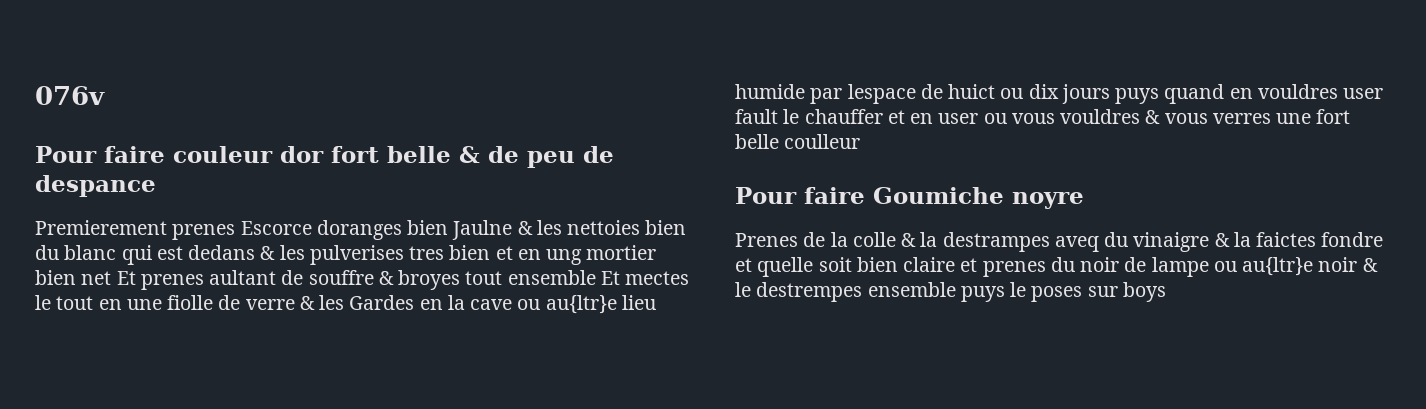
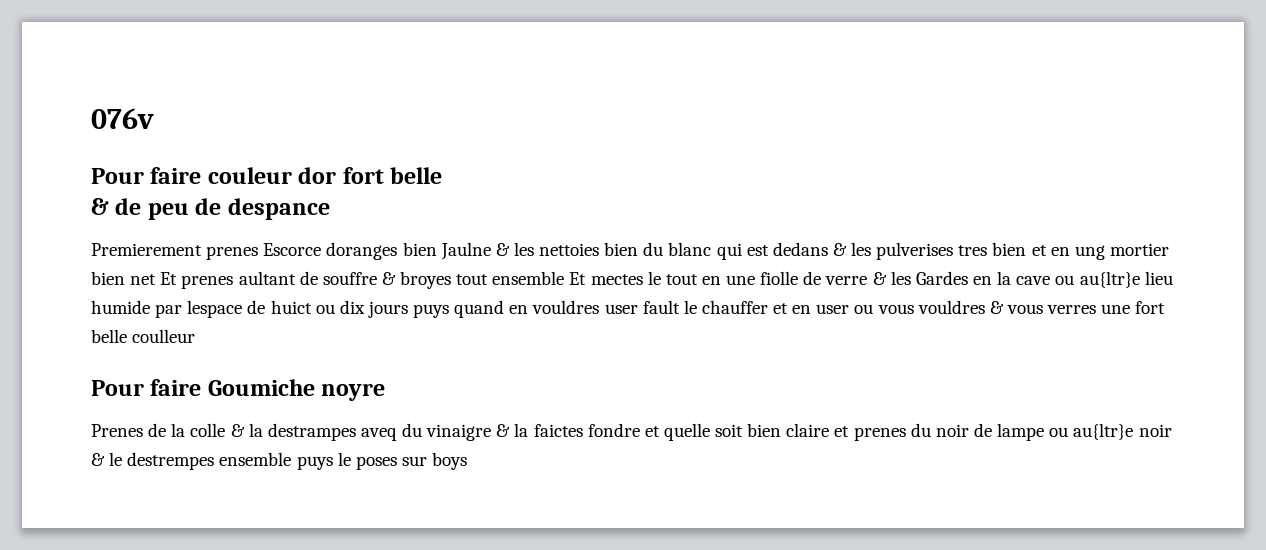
(451, 154) none -> (443, 175) //

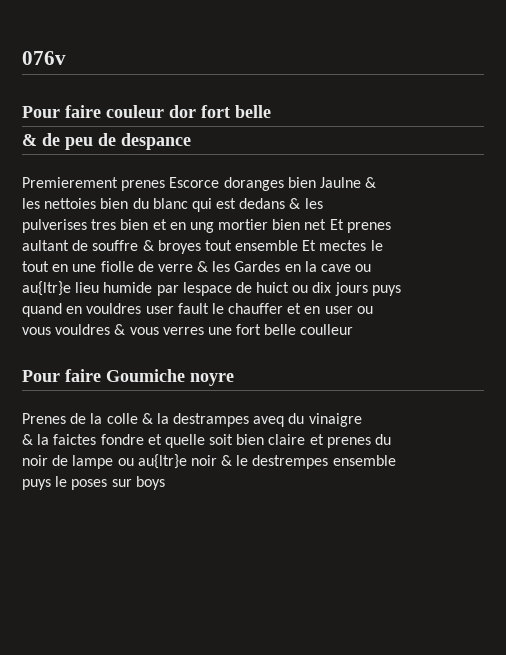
(510, 249) none -> (377, 182) //
(872, 249) none -> (323, 203) //
(234, 282) none -> (391, 227) //
(661, 278) none -> (383, 245) //
(1075, 280) none -> (372, 268) //
(450, 311) none -> (401, 290) //
(874, 309) none -> (373, 310) //
(492, 432) none -> (362, 420) //
(931, 430) none -> (392, 439) //
(292, 459) none -> (396, 460) //

